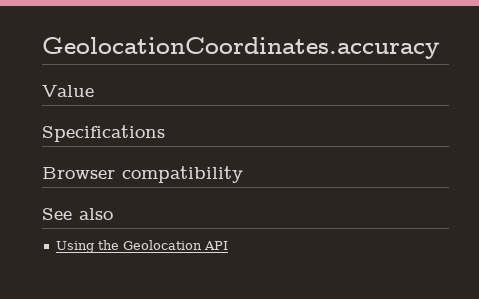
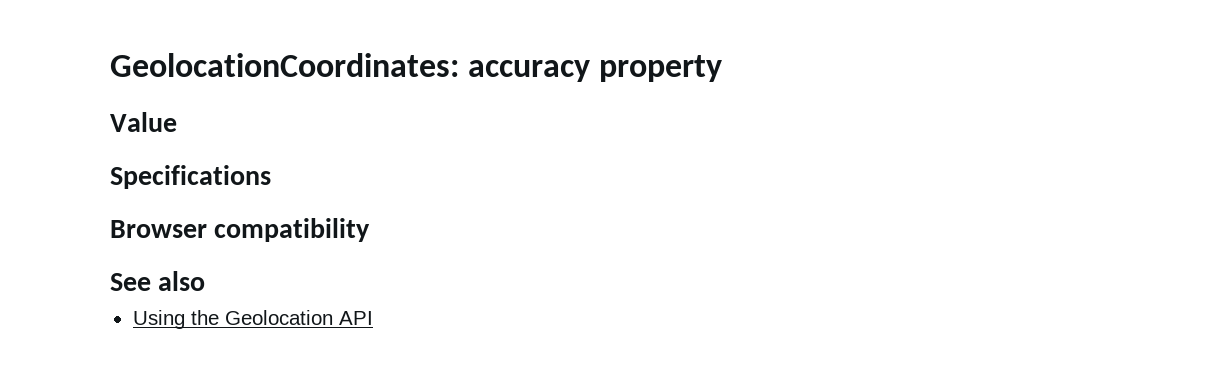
[42,37,440,59] GeolocationCoordinates.accuracy -> [110,53,723,82] GeolocationCoordinates: accuracy property

